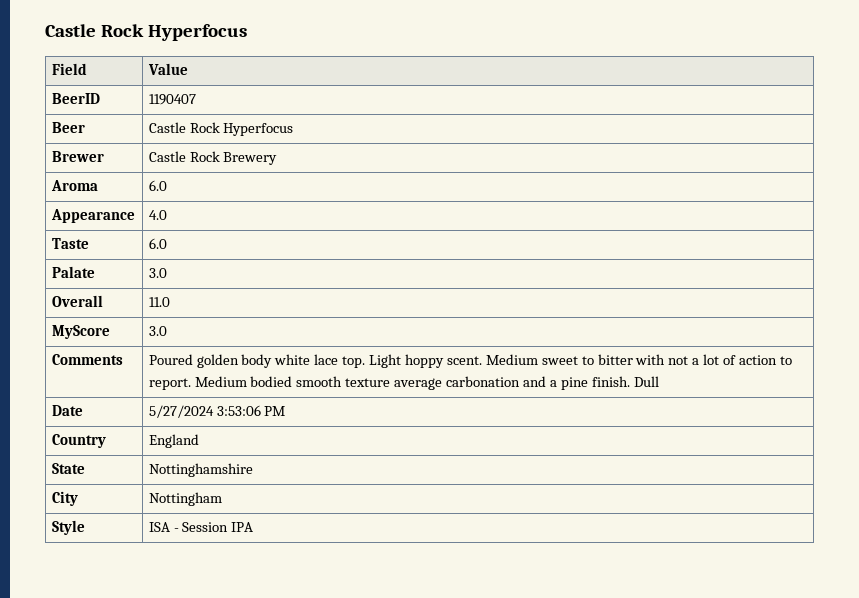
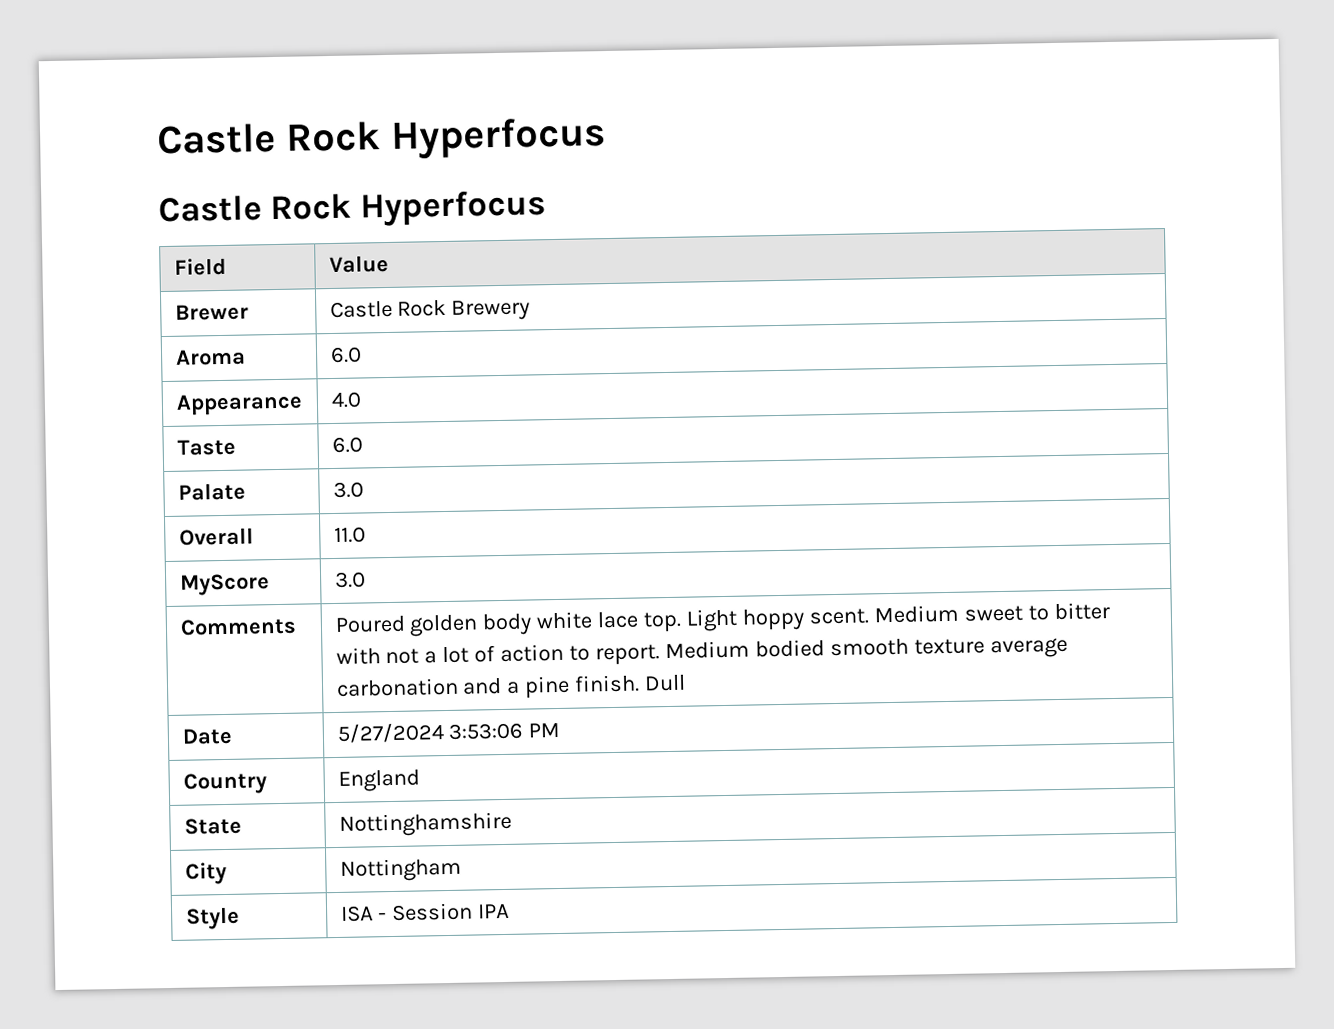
[45,24,247,41] Castle Rock Hyperfocus -> [156,117,606,160] [158,190,546,227] Castle Rock Hyperfocus // Castle Rock Hyperfocus
[51,93,100,104] [148,94,196,105] [51,122,85,133] [148,122,294,136] // BeerID | 1190407 // Beer | Castle Rock Hyperfocus -> (389, 264) none

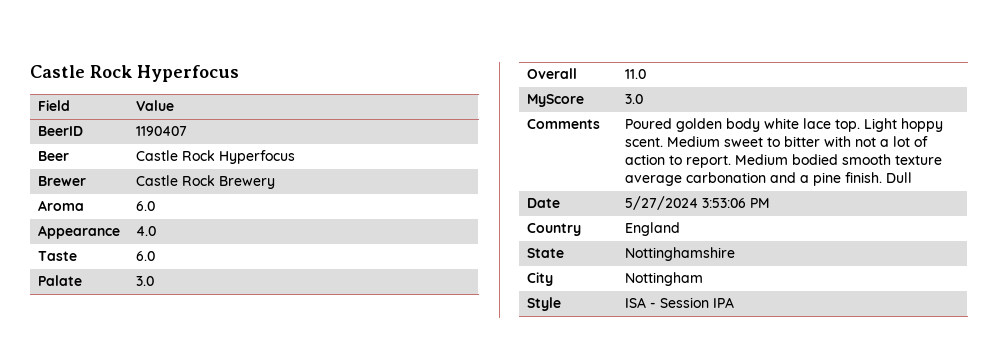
[156,117,606,160] [158,190,546,227] Castle Rock Hyperfocus // Castle Rock Hyperfocus -> [30,65,239,82] Castle Rock Hyperfocus
(389, 264) none -> [37,126,83,136] [135,126,187,136] [37,151,69,161] [135,150,295,164] // BeerID | 1190407 // Beer | Castle Rock Hyperfocus

